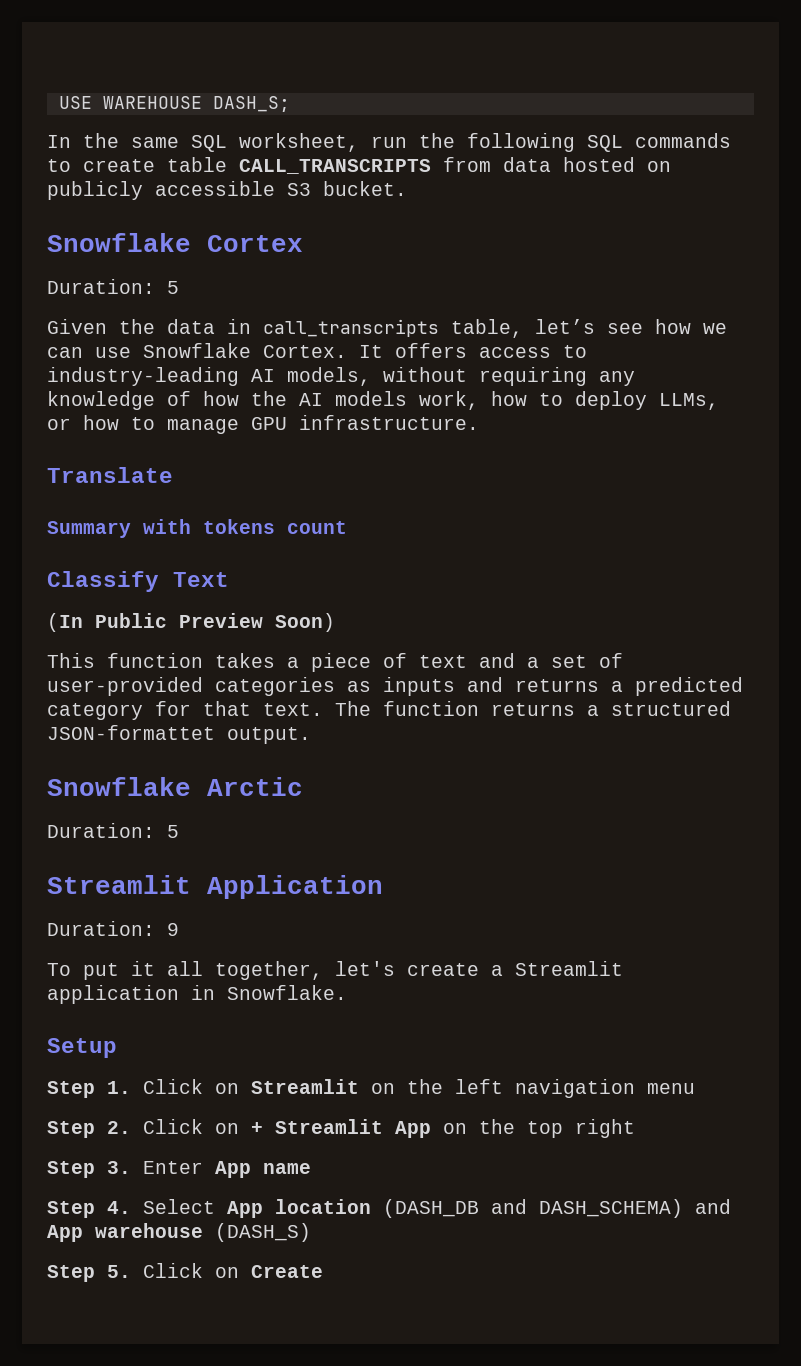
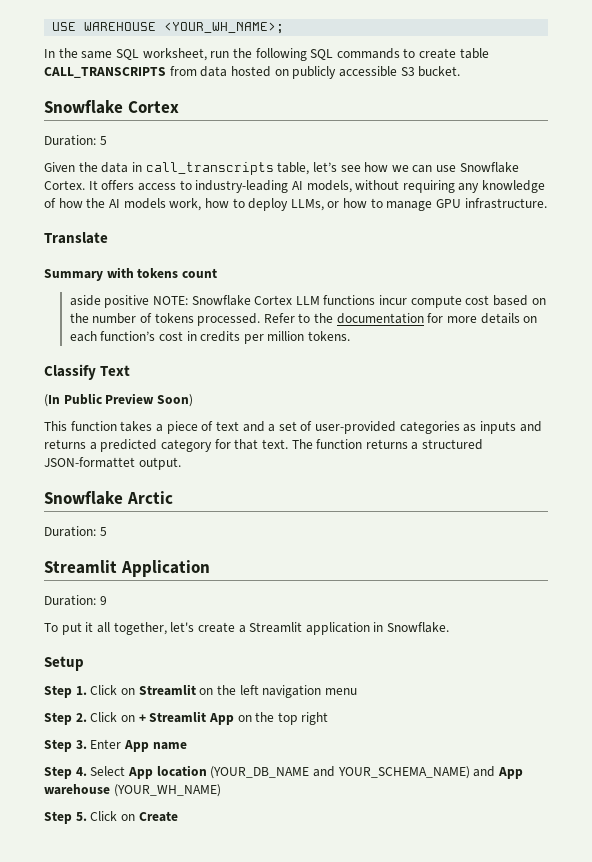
[212,96,290,112] DASH_S; -> [164,22,285,34] <YOUR_WH_NAME>;
(347, 527) none -> [69,295,546,308] [69,313,538,326] [69,331,351,344] // aside positive NOTE: Snowflake Cortex LLM functions incur compute cost based on the number of tokens processed. Refer to the documentation for more details on each function’s cost in credits per million tokens.
[383,1199,683,1218] (DASH_DB and DASH_SCHEMA) -> [210,766,470,779] (YOUR_DB_NAME and YOUR_SCHEMA_NAME)
[215,1223,311,1242] (DASH_S) -> [113,784,221,797] (YOUR_WH_NAME)

